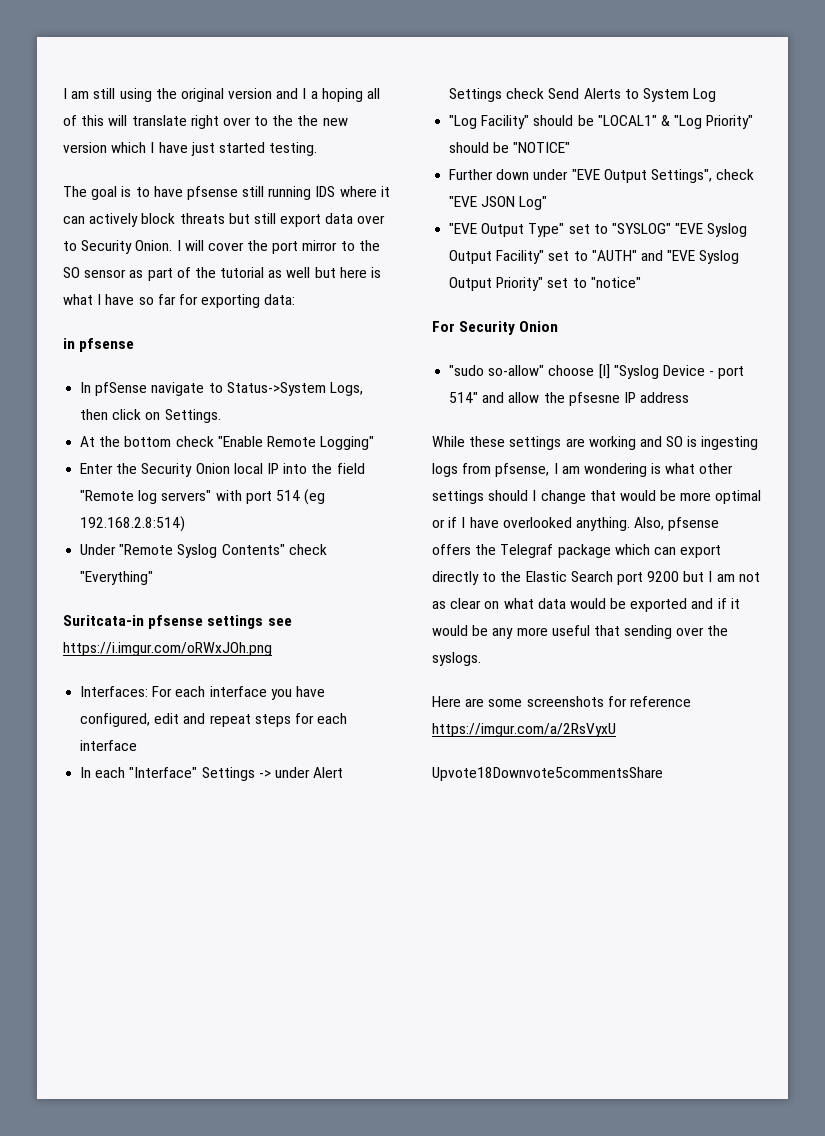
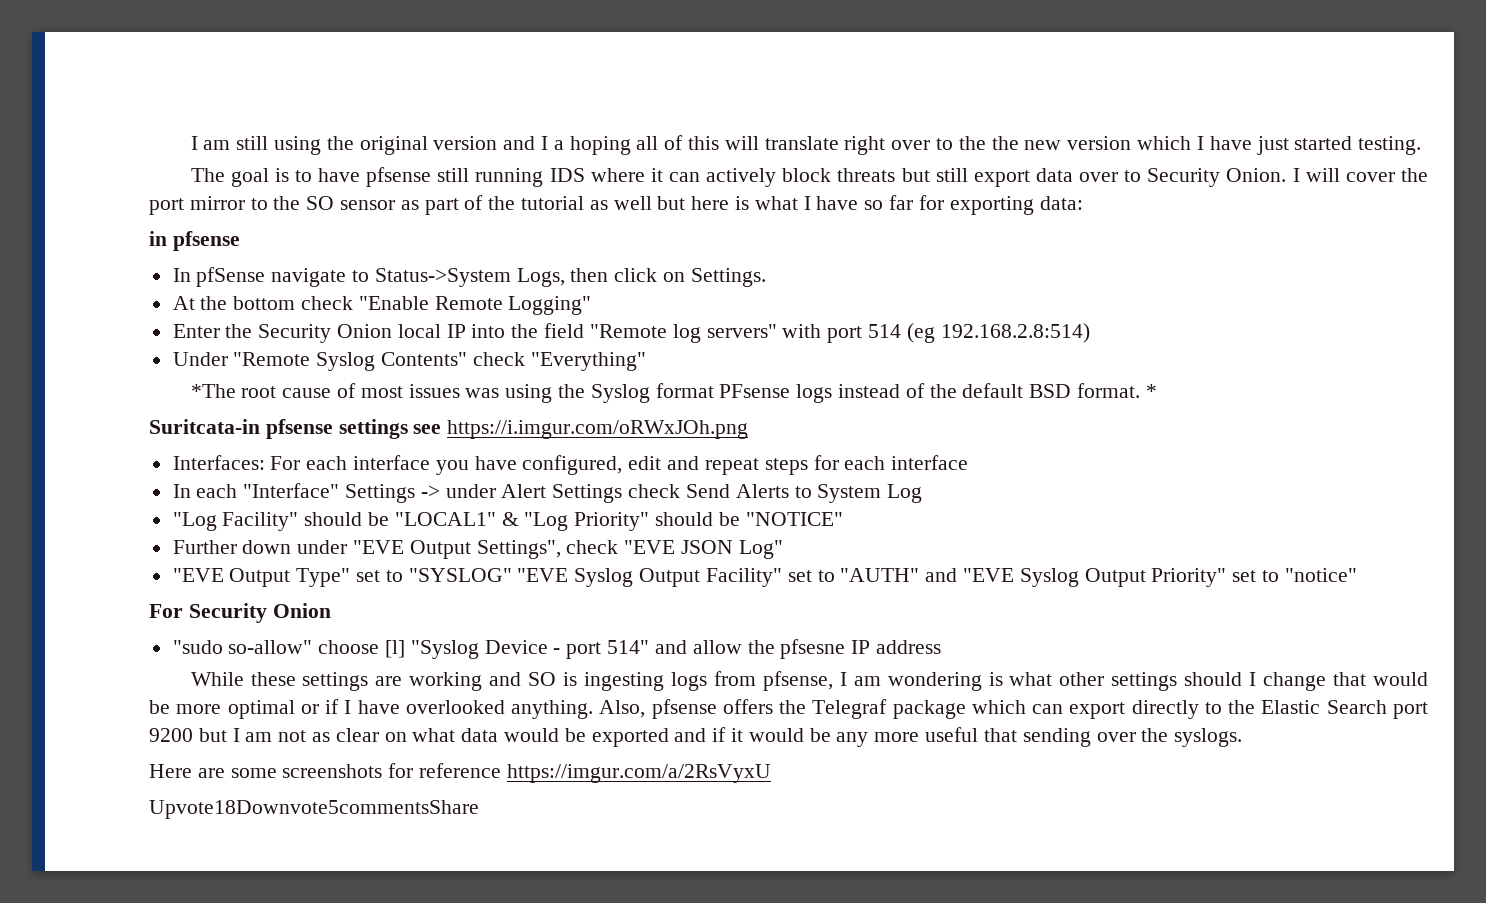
(154, 578) none -> [190,383,1157,403] // *The root cause of most issues was using the Syslog format PFsense logs instead of the default BSD format. *

